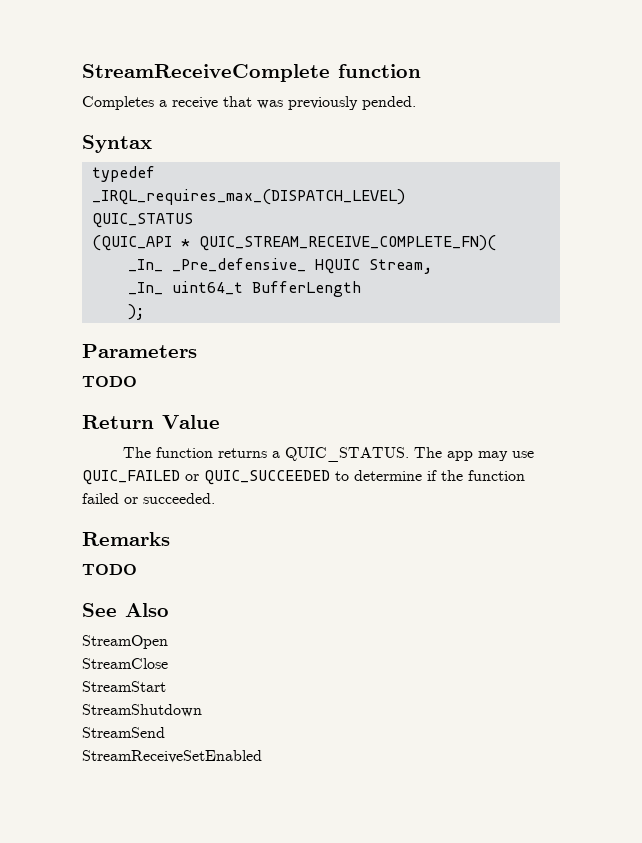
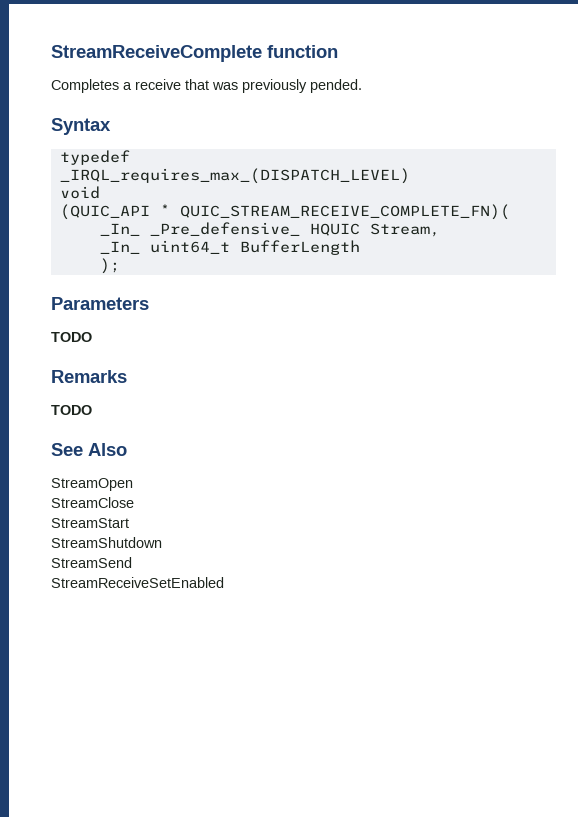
[91,213,193,228] QUIC_STATUS -> [59,186,100,199] void
[82,415,220,429] [123,447,535,462] [82,470,525,485] [82,493,215,504] // Return Value // The function returns a QUIC_STATUS. The app may use QUIC_FAILED or QUIC_SUCCEEDED to determine if the function failed or succeeded. -> (92, 337) none

